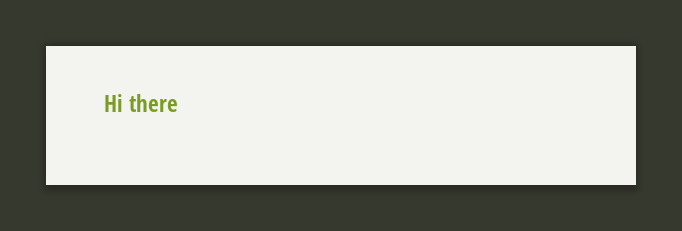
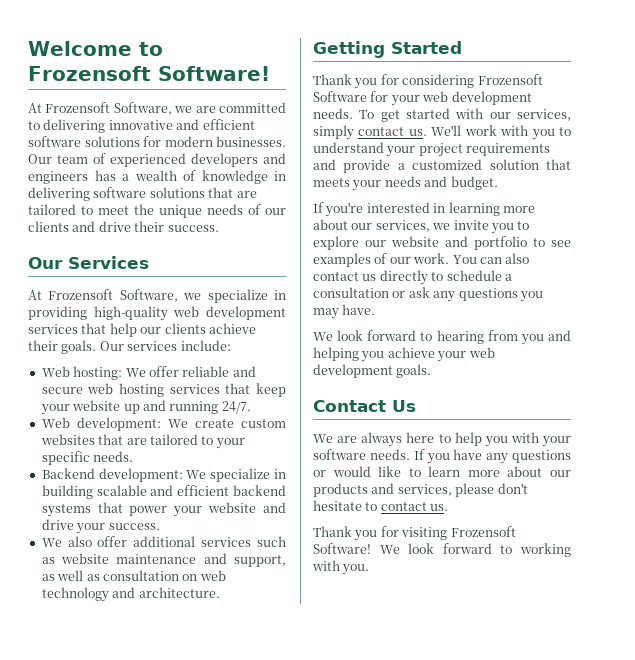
[104,94,179,112] Hi there -> [28,41,163,56] [28,66,270,81] [28,102,286,115] [28,119,255,133] [28,136,286,147] [28,153,286,167] [28,170,286,184] [28,187,257,201] [28,204,286,218] [28,221,219,232] [28,256,149,269] [28,289,286,303] [28,306,286,321] [28,323,256,337] [28,340,231,354] [41,366,256,380] [41,383,286,397] [40,400,251,415] [41,417,286,431] [40,434,245,449] [41,451,134,465] [41,468,286,482] [41,485,286,499] [41,502,286,517] [41,519,160,534] [41,536,286,547] [41,553,286,567] [41,570,226,581] [41,587,220,602] [313,41,462,58] [313,74,543,89] [313,91,532,106] [313,108,571,122] [313,125,571,140] [313,142,551,157] [313,159,571,173] [313,176,498,191] [313,202,535,217] [313,219,530,234] [313,236,571,250] [313,253,530,267] [313,270,512,285] [313,287,543,302] [313,304,376,319] [313,330,571,345] [313,347,495,362] [313,364,432,378] [313,400,416,412] [313,432,571,447] [313,449,571,464] [313,466,571,477] [313,483,528,497] [313,500,449,511] [313,526,516,541] [313,543,571,557] [312,560,370,575] Welcome to Frozensoft Software! // At Frozensoft Software, we are committed to delivering innovative and efficient software solutions for modern businesses. Our team of experienced developers and engineers has a wealth of knowledge in delivering software solutions that are tailored to meet the unique needs of our clients and drive their success. // Our Services // At Frozensoft Software, we specialize in providing high-quality web development services that help our clients achieve their goals. Our services include: // Web hosting: We offer reliable and secure web hosting services that keep your website up and running 24/7. // Web development: We create custom websites that are tailored to your specific needs. // Backend development: We specialize in building scalable and efficient backend systems that power your website and drive your success. // We also offer additional services such as website maintenance and support, as well as consultation on web technology and architecture. // Getting Started // Thank you for considering Frozensoft Software for your web development needs. To get started with our services, simply contact us. We'll work with you to understand your project requirements and provide a customized solution that meets your needs and budget. // If you're interested in learning more about our services, we invite you to explore our website and portfolio to see examples of our work. You can also contact us directly to schedule a consultation or ask any questions you may have. // We look forward to hearing from you and helping you achieve your web development goals. // Contact Us // We are always here to help you with your software needs. If you have any questions or would like to learn more about our products and services, please don't hesitate to contact us. // Thank you for visiting Frozensoft Software! We look forward to working with you.

